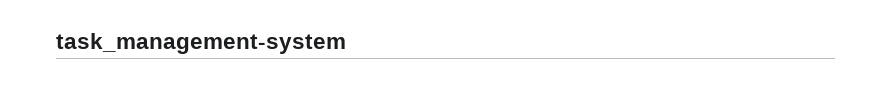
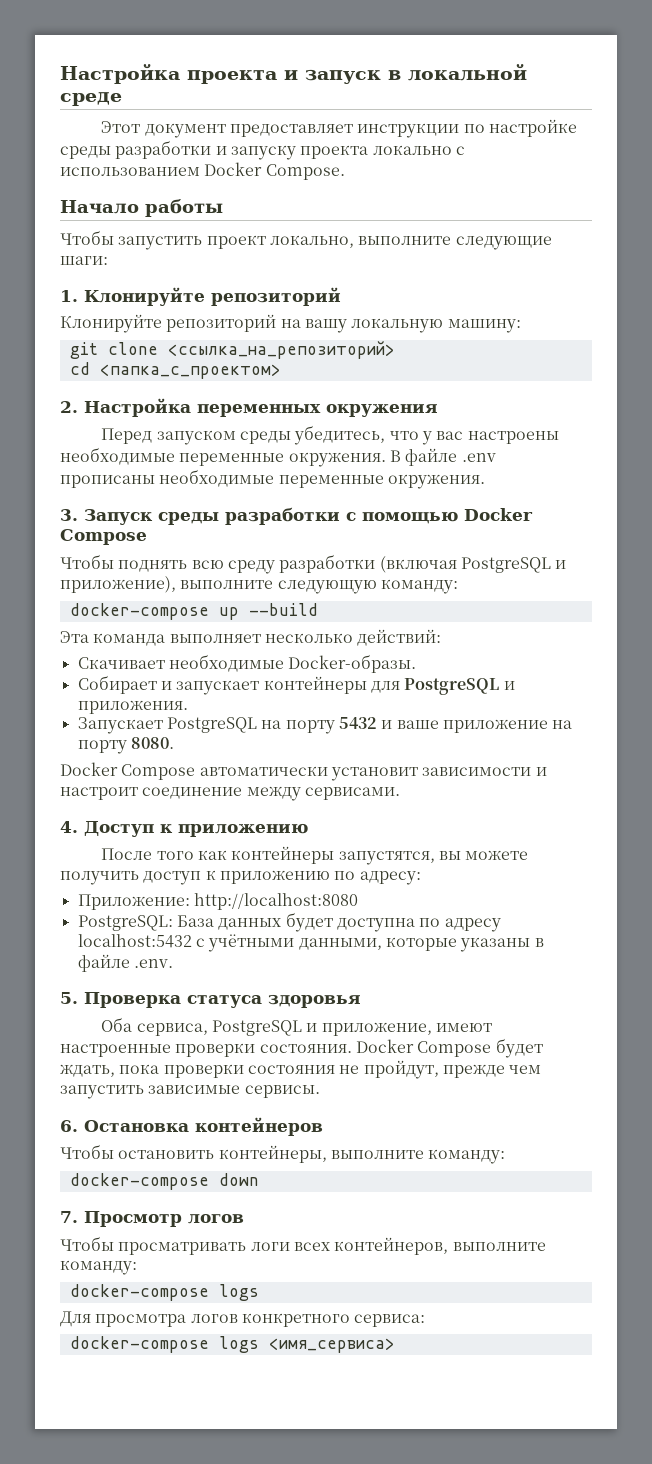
[56,33,346,54] task_management-system -> [60,64,527,84] [60,92,122,106] [101,119,577,138] [60,140,465,160] [60,162,345,180] [60,199,223,217] [60,230,552,250] [60,256,108,265] [60,287,341,306] [60,314,521,333] [69,341,395,359] [69,362,281,379] [60,398,438,417] [101,425,559,445] [60,447,496,467] [60,469,485,489] [60,507,533,525] [60,529,147,545] [60,554,567,574] [60,576,458,594] [69,603,318,620] [60,629,442,646] [77,654,417,673] [77,675,515,695] [77,700,188,714] [77,717,573,734] [77,737,174,754] [60,762,547,781] [60,786,400,801] [60,821,308,837] [101,846,529,865] [60,870,421,885] [77,893,358,910] [77,912,501,932] [77,934,544,952] [77,954,173,972] [60,992,361,1008] [101,1017,492,1036] [60,1038,543,1058] [60,1060,542,1079] [60,1085,320,1099] [60,1117,323,1136] [60,1144,506,1164] [69,1173,259,1190] [60,1211,244,1227] [60,1236,546,1255] [60,1260,137,1275] [69,1284,259,1301] [60,1311,426,1327] [69,1336,395,1353] Настройка проекта и запуск в локальной среде // Этот документ предоставляет инструкции по настройке среды разработки и запуску проекта локально с использованием Docker Compose. // Начало работы // Чтобы запустить проект локально, выполните следующие шаги: // 1. Клонируйте репозиторий // Клонируйте репозиторий на вашу локальную машину: // git clone <ссылка_на_репозиторий> // cd <папка_с_проектом> // 2. Настройка переменных окружения // Перед запуском среды убедитесь, что у вас настроены необходимые переменные окружения. В файле .env прописаны необходимые переменные окружения. // 3. Запуск среды разработки с помощью Docker Compose // Чтобы поднять всю среду разработки (включая PostgreSQL и приложение), выполните следующую команду: // docker-compose up --build // Эта команда выполняет несколько действий: // Скачивает необходимые Docker-образы. // Собирает и запускает контейнеры для PostgreSQL и приложения. // Запускает PostgreSQL на порту 5432 и ваше приложение на порту 8080. // Docker Compose автоматически установит зависимости и настроит соединение между сервисами. // 4. Доступ к приложению // После того как контейнеры запустятся, вы можете получить доступ к приложению по адресу: // Приложение: http://localhost:8080 // PostgreSQL: База данных будет доступна по адресу localhost:5432 с учётными данными, которые указаны в файле .env. // 5. Проверка статуса здоровья // Оба сервиса, PostgreSQL и приложение, имеют настроенные проверки состояния. Docker Compose будет ждать, пока проверки состояния не пройдут, прежде чем запустить зависимые сервисы. // 6. Остановка контейнеров // Чтобы остановить контейнеры, выполните команду: // docker-compose down // 7. Просмотр логов // Чтобы просматривать логи всех контейнеров, выполните команду: // docker-compose logs // Для просмотра логов конкретного сервиса: // docker-compose logs <имя_сервиса>

